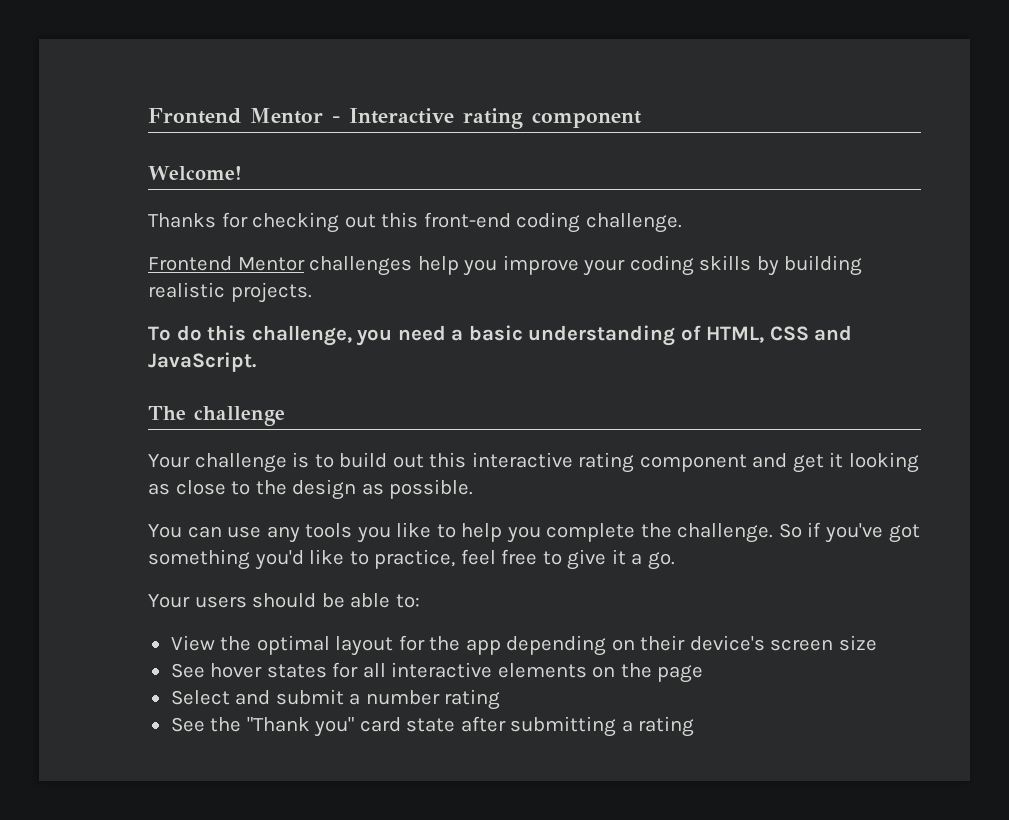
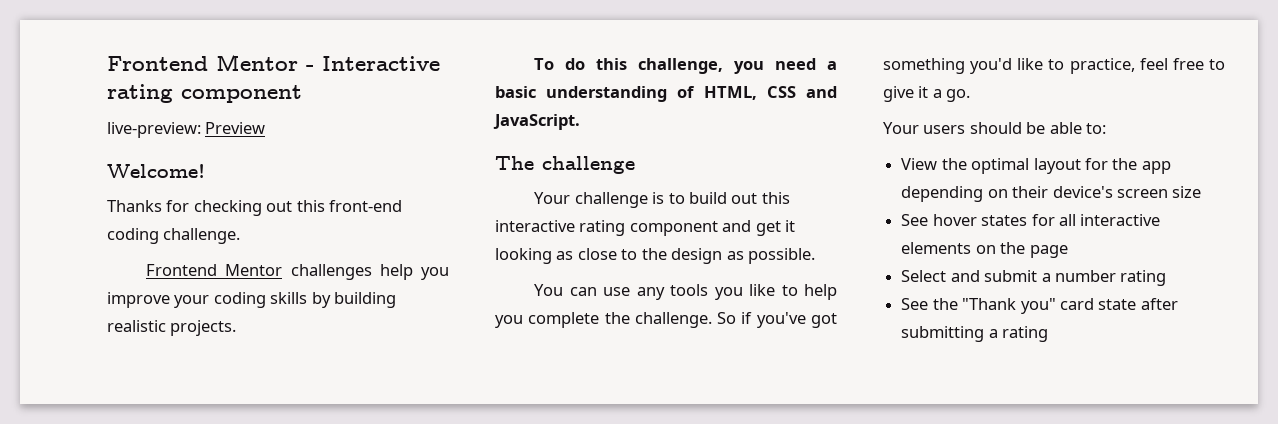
(641, 119) none -> [107,122,266,138] // live-preview: Preview

